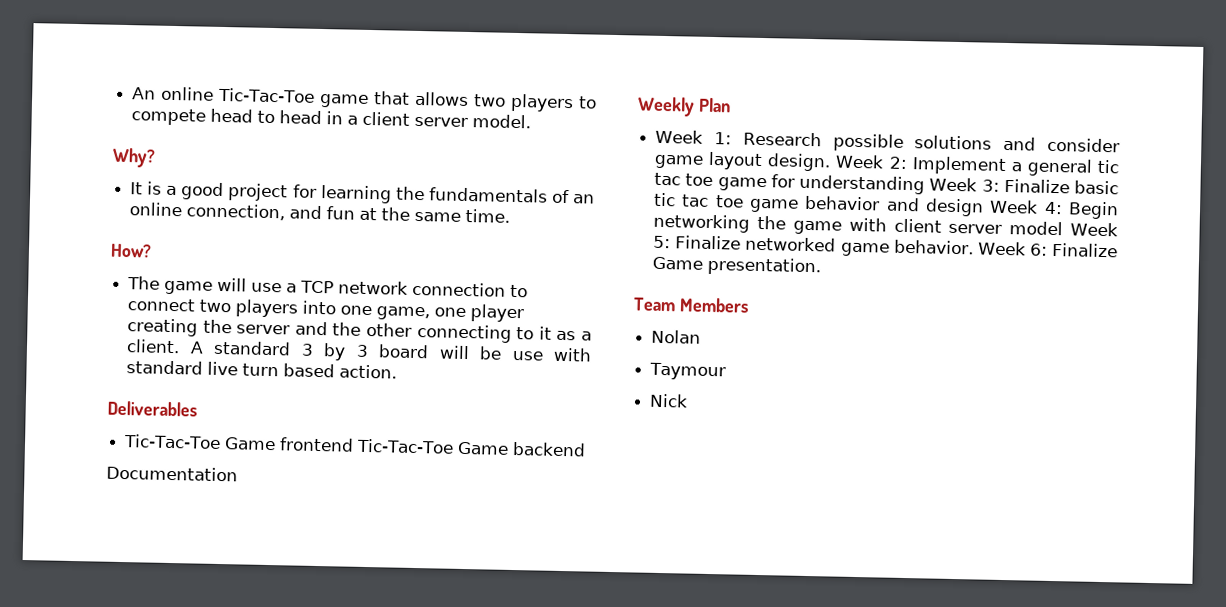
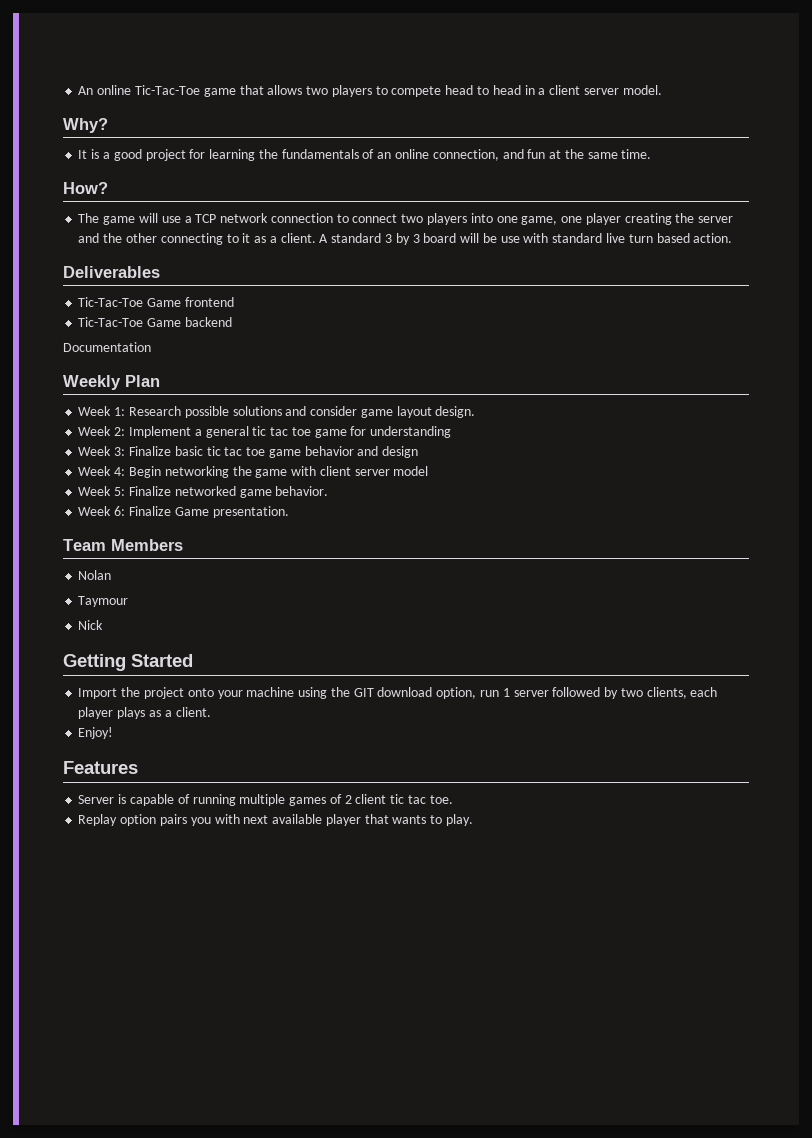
(355, 444) none -> (234, 302) //
(832, 162) none -> (476, 412) //
(926, 184) none -> (452, 432) //
(985, 207) none -> (419, 452) //
(1064, 228) none -> (429, 471) //
(974, 247) none -> (329, 491) //
(689, 400) none -> [63,654,193,671] [78,687,718,699] [78,707,211,719] [78,727,114,739] [63,761,138,774] [78,794,453,806] [78,814,473,826] // Getting Started // Import the project onto your machine using the GIT download option, run 1 server followed by two clients, each player plays as a client. // Enjoy! // Features // Server is capable of running multiple games of 2 client tic tac toe. // Replay option pairs you with next available player that wants to play.

